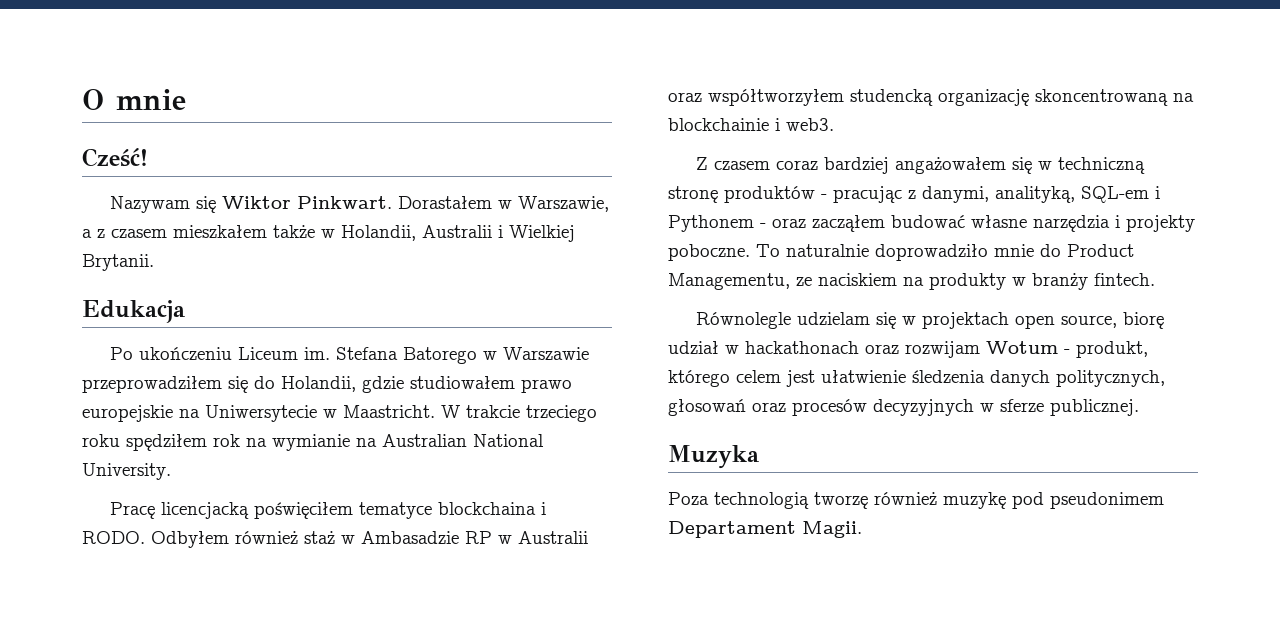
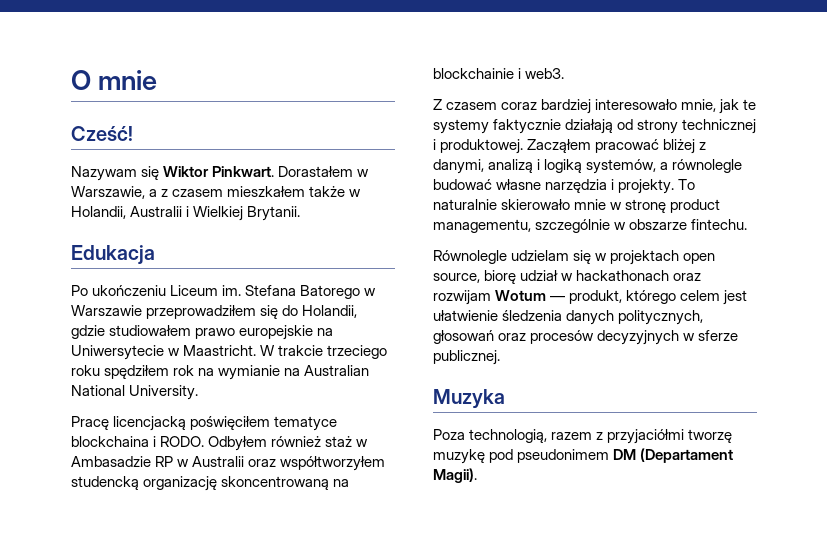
[895,157,1146,174] [668,186,1160,203] [668,215,1195,232] [668,244,1134,261] [668,273,1155,290] angażowałem się w techniczną stronę produktów - pracując z danymi, analityką, SQL-em i Pythonem - oraz zacząłem budować własne narzędzia i projekty poboczne. To naturalnie doprowadziło mnie do Product Managementu, ze naciskiem na produkty w branży fintech. -> [595,99,757,114] [433,119,757,134] [433,139,707,154] [433,159,743,174] [433,179,696,194] [433,199,721,213] [433,219,748,233] interesowało mnie, jak te systemy faktycznie działają od strony technicznej i produktowej. Zacząłem pracować bliżej z danymi, analizą i logiką systemów, a równolegle budować własne narzędzia i projekty. To naturalnie skierowało mnie w stronę product managementu, szczególnie w obszarze fintechu.
[1064,349,1070,354] - -> [550,296,566,301] —
[714,492,1164,509] [668,521,862,538] technologią tworzę również muzykę pod pseudonimem Departament Magii. -> [469,429,733,444] [433,448,734,464] [433,468,477,483] technologią, razem z przyjaciółmi tworzę muzykę pod pseudonimem DM (Departament Magii).

